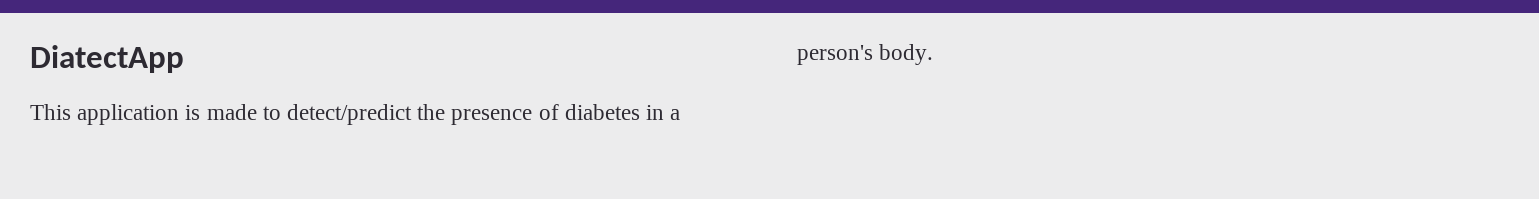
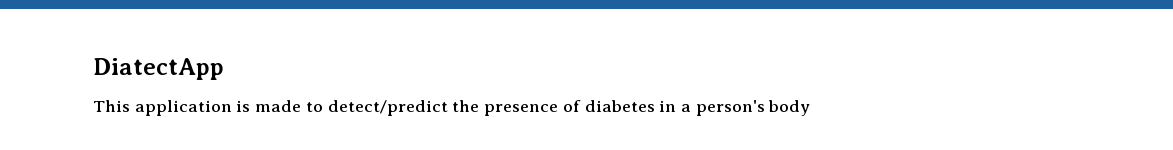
[879,44,934,65] body. -> [768,100,811,116] body

